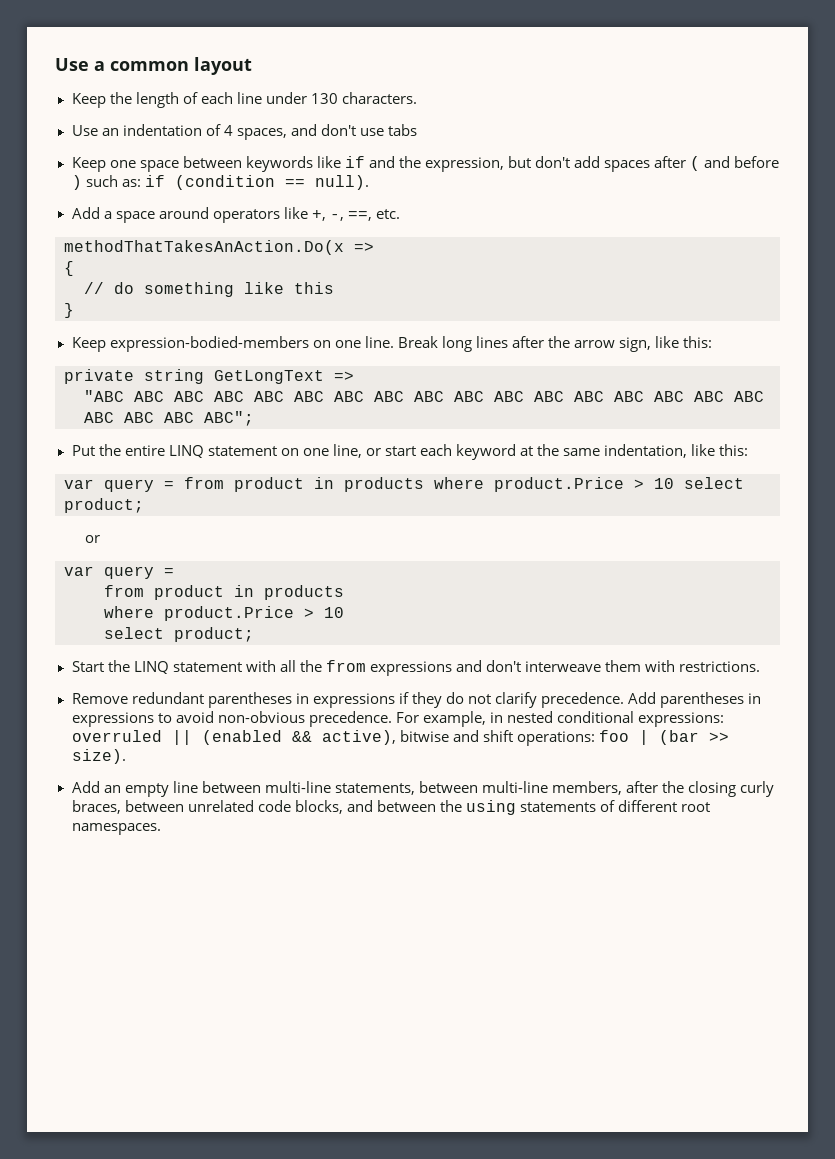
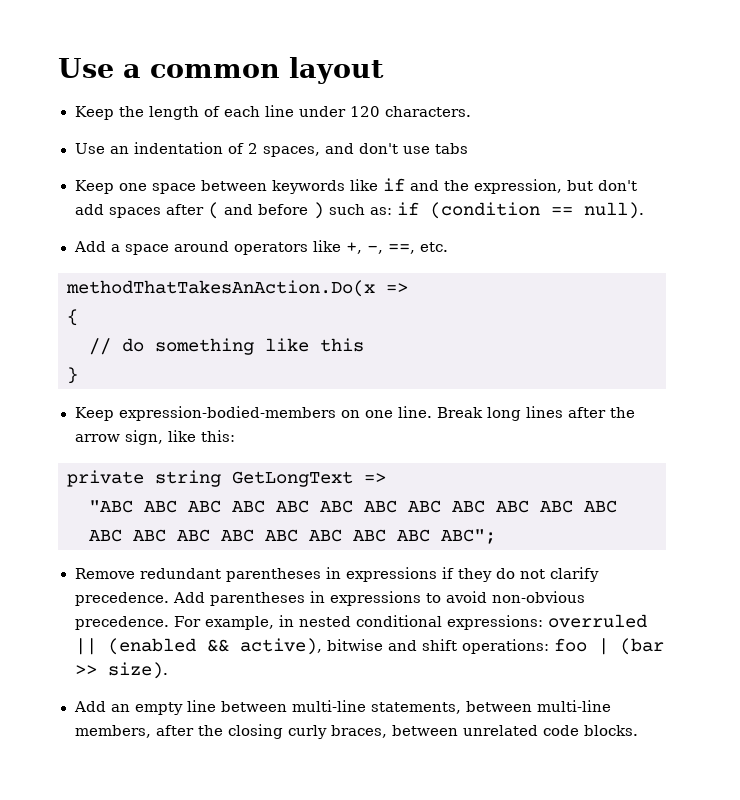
[310,93,338,104] 130 -> [349,106,380,117] 120
[223,125,233,136] 4 -> [247,143,258,154] 2
[71,444,749,460] [64,477,744,492] [64,498,144,513] [84,535,100,543] [64,566,174,579] [104,585,344,600] [104,606,344,621] [104,627,254,642] [71,660,761,676] // Put the entire LINQ statement on one line, or start each keyword at the same indentation, like this: // var query = from product in products where product.Price > 10 select product; // or // var query = // from product in products // where product.Price > 10 // select product; // Start the LINQ statement with all the from expressions and don't interweave them with restrictions. -> (496, 536) none
[294,800,711,815] [71,823,161,835] blocks, and between the using statements of different root namespaces. -> [583,725,638,736] blocks.

